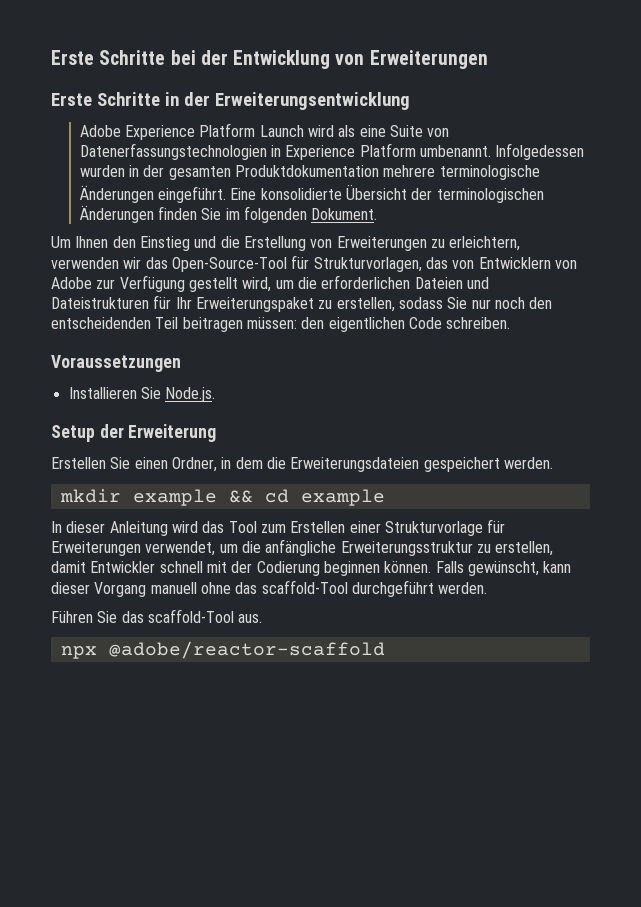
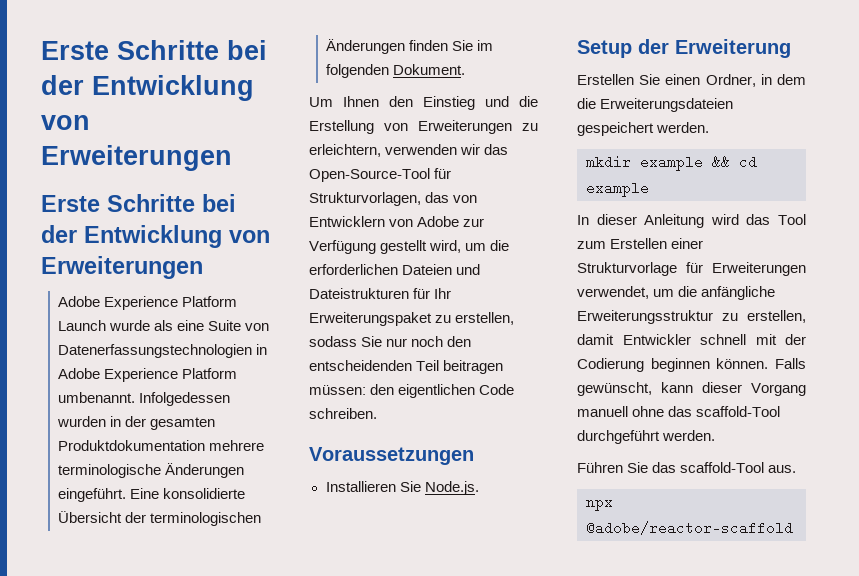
[164,92,410,110] in der Erweiterungsentwicklung -> [202,194,236,212] [41,225,270,248] [41,256,203,279] bei der Entwicklung von Erweiterungen
[308,125,335,137] wird -> [109,320,151,331] wurde
(282, 151) none -> [58,368,101,379] Adobe

